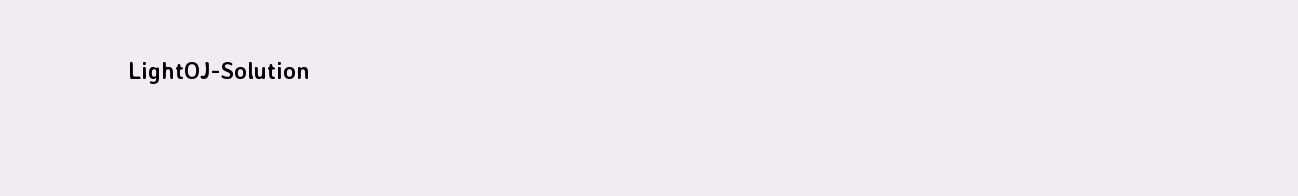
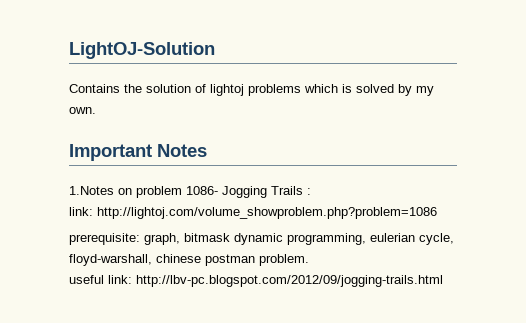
(310, 73) none -> [69,84,434,96] [69,107,96,114] [69,144,207,161] [69,186,311,198] [69,207,437,219] [69,233,454,245] [69,254,309,266] [69,275,443,287] // Contains the solution of lightoj problems which is solved by my own. // Important Notes // 1.Notes on problem 1086- Jogging Trails : // link: http://lightoj.com/volume_showproblem.php?problem=1086 // prerequisite: graph, bitmask dynamic programming, eulerian cycle, floyd-warshall, chinese postman problem. // useful link: http://lbv-pc.blogspot.com/2012/09/jogging-trails.html

